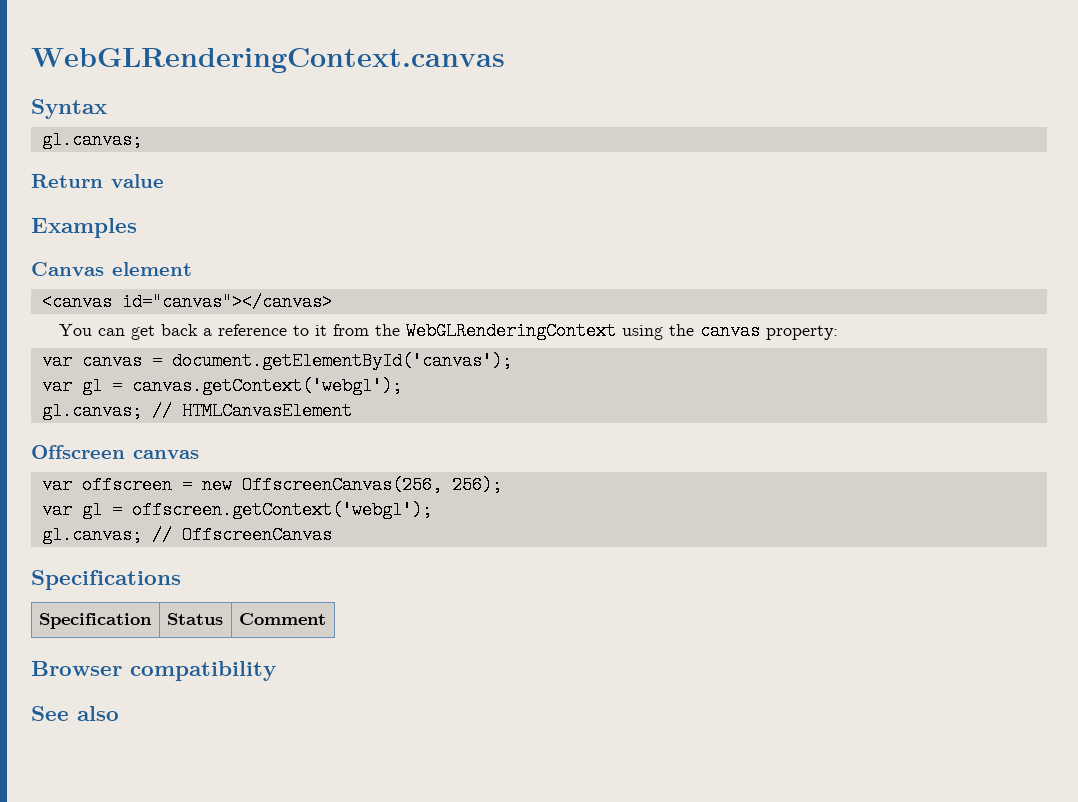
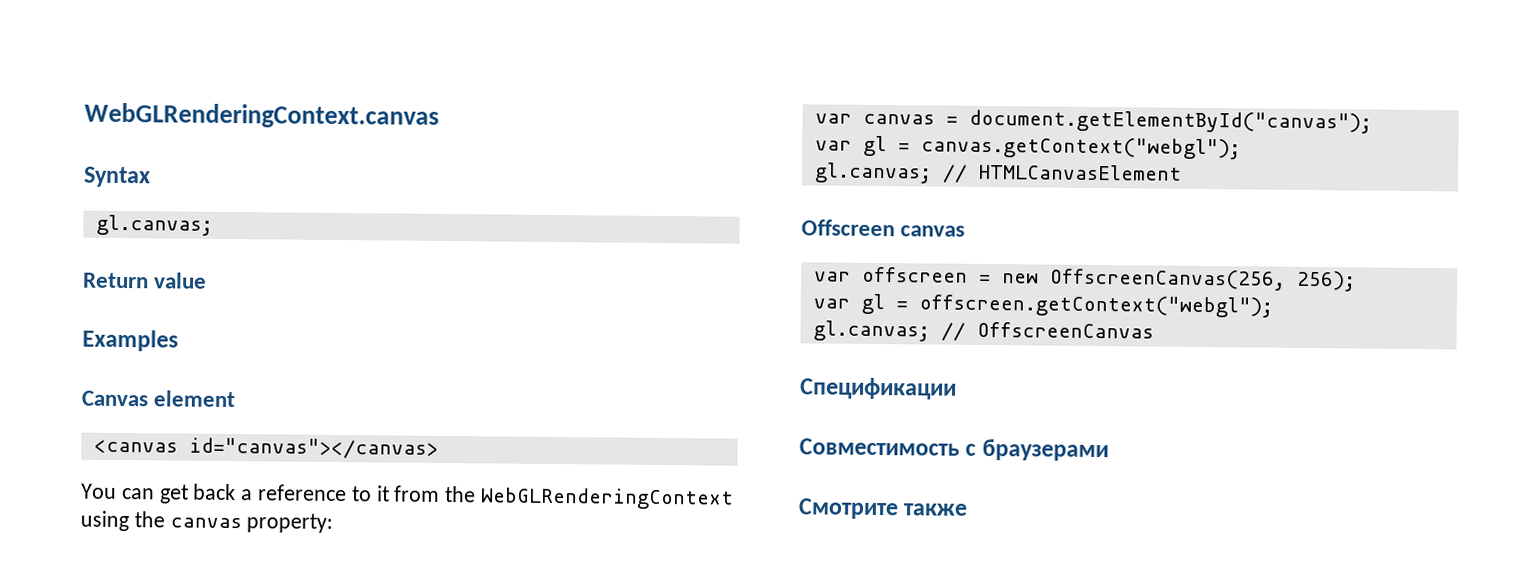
[171,352,512,370] [41,377,402,395] document.getElementById('canvas'); // var gl = canvas.getContext('webgl'); -> [968,109,1372,134] [814,135,1241,160] document.getElementById("canvas"); // var gl = canvas.getContext("webgl");
[131,501,432,519] offscreen.getContext('webgl'); -> [918,294,1273,318] offscreen.getContext("webgl");
[31,570,181,590] [38,613,152,629] [166,613,223,625] [238,613,326,625] [31,661,276,681] [31,706,119,721] Specifications // Specification | Status | Comment // Browser compatibility // See also -> [799,377,957,400] [799,438,1109,462] [798,498,969,520] Спецификации // Совместимость с браузерами // Смотрите также

